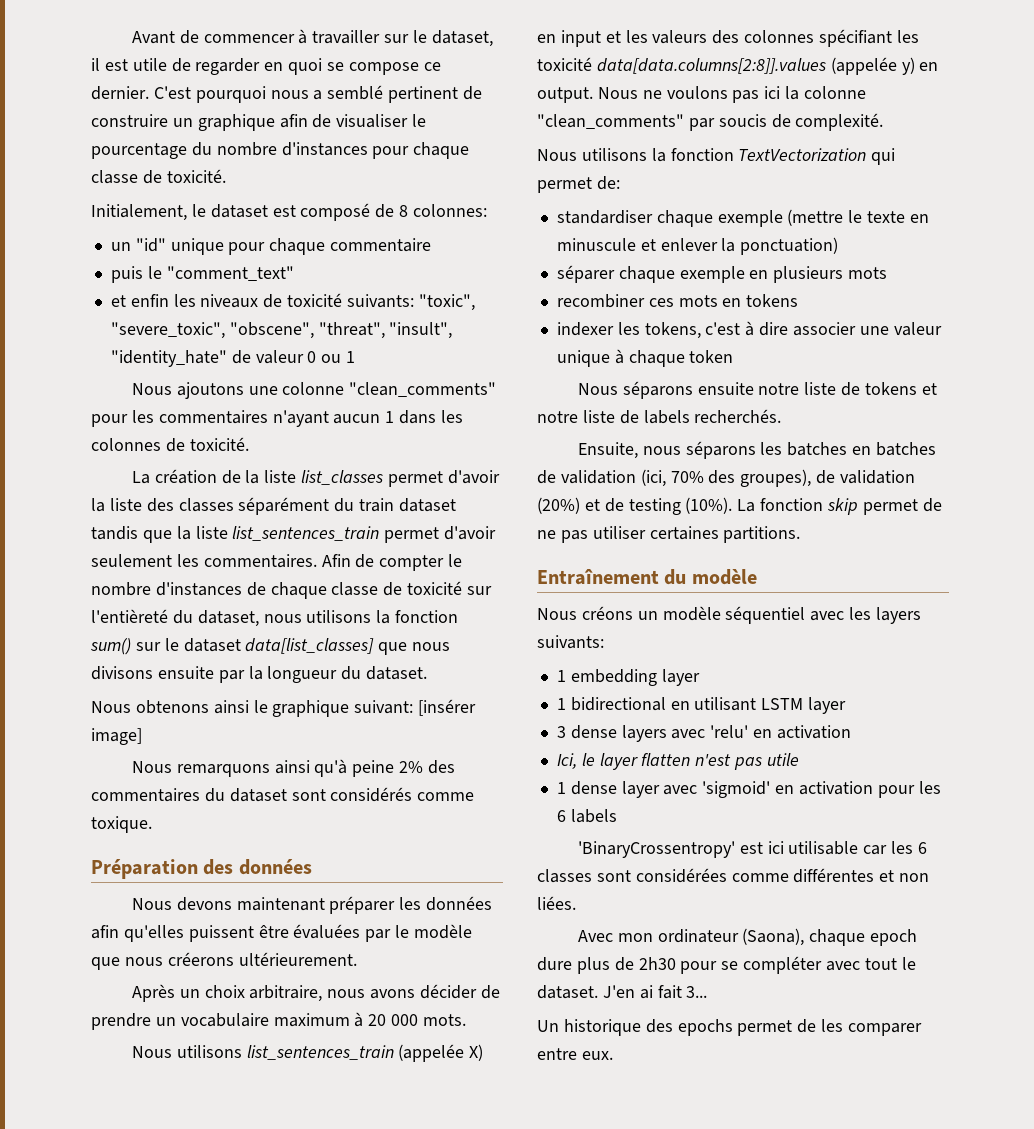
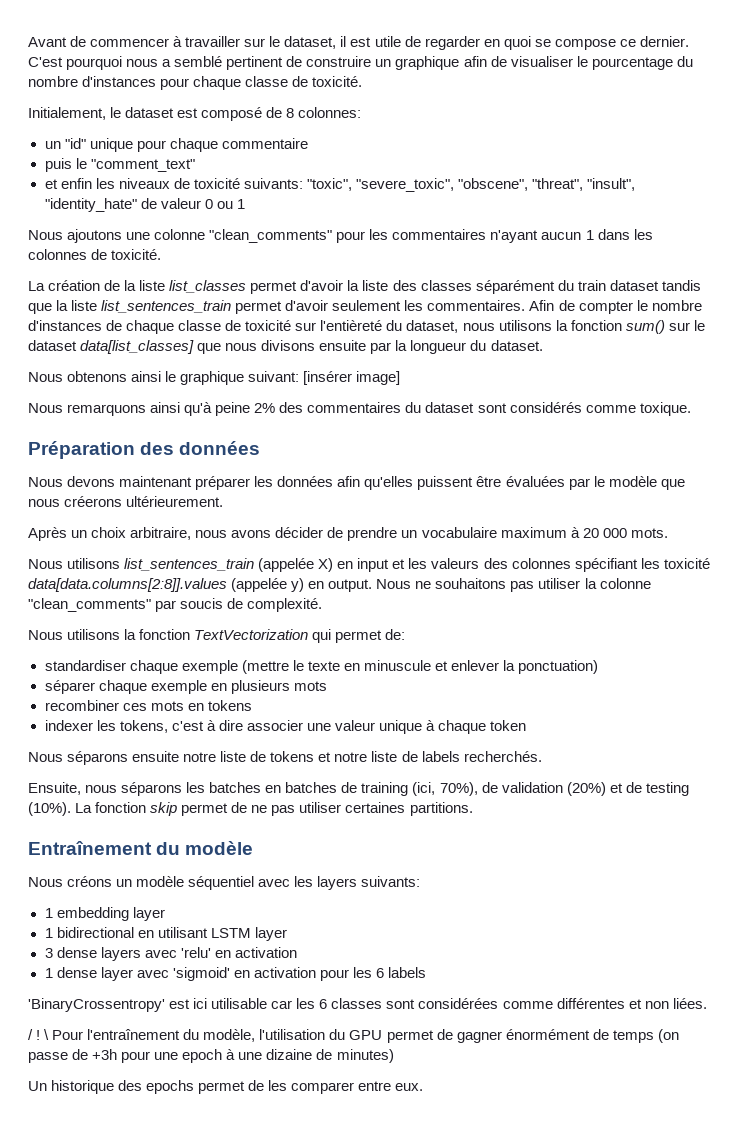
[666,86,781,103] voulons pas ici -> [435,578,581,592] souhaitons pas utiliser
[560,469,812,487] validation (ici, 70% des groupes), -> [361,782,478,796] training (ici, 70%),
[556,753,799,770] // Ici, le layer flatten n'est pas utile -> (297, 952) none
[577,928,918,946] [537,956,916,974] [537,985,708,999] Avec mon ordinateur (Saona), chaque epoch dure plus de 2h30 pour se compléter avec tout le dataset. J'en ai fait 3... -> [28,1029,679,1043] [28,1049,394,1063] / ! \ Pour l'entraînement du modèle, l'utilisation du GPU permet de gagner énormément de temps (on passe de +3h pour une epoch à une dizaine de minutes)

